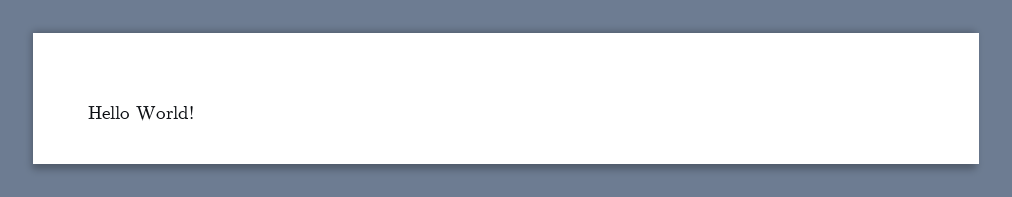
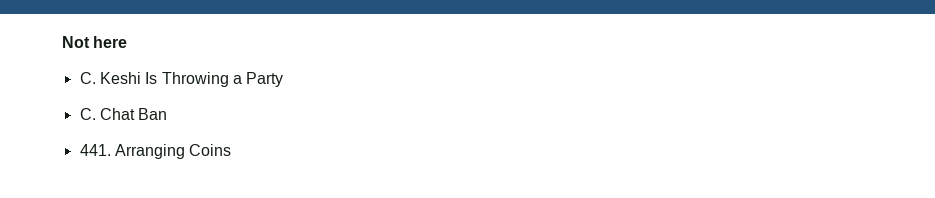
[88,106,194,122] Hello World! -> [62,36,128,48] [79,72,284,87] [79,108,168,120] [79,144,232,159] Not here // C. Keshi Is Throwing a Party // C. Chat Ban // 441. Arranging Coins

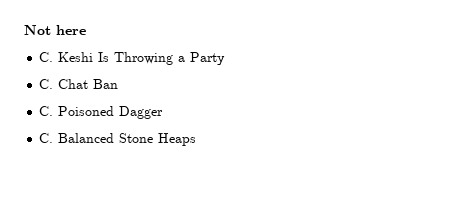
[79,144,232,159] 441. Arranging Coins -> [39,106,164,119] [39,133,197,146] C. Poisoned Dagger // C. Balanced Stone Heaps

